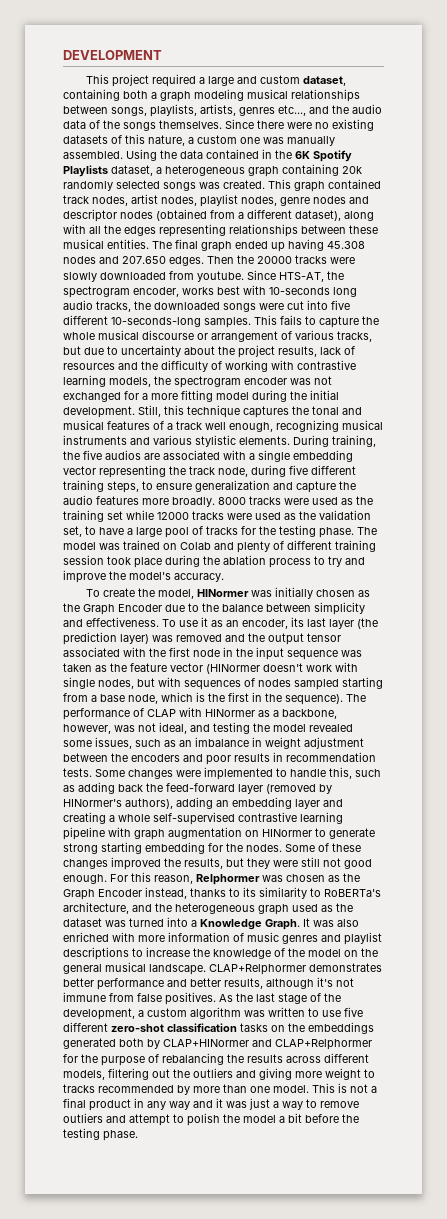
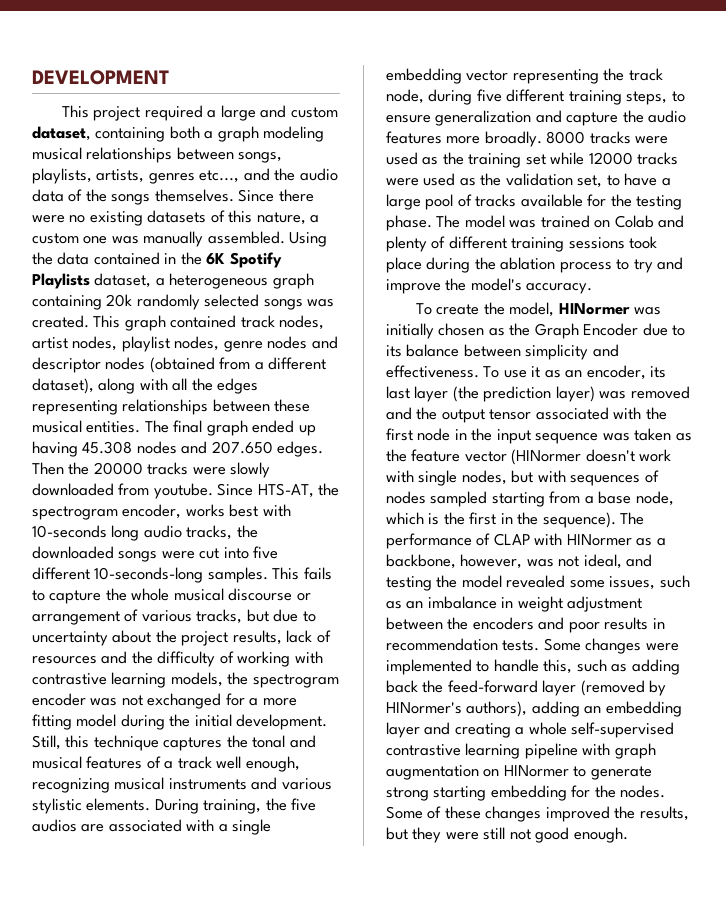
(238, 530) none -> [520,194,583,207] available
[63,555,104,565] session -> [568,237,625,249] sessions
[202,603,219,612] the -> [386,345,402,357] its
[110,872,360,885] [63,887,381,900] [63,902,353,915] [63,917,359,930] [63,932,382,945] [63,947,378,960] [63,962,382,975] [63,977,354,990] [63,992,341,1005] [63,1007,363,1020] [63,1022,374,1034] [63,1038,372,1050] [63,1053,369,1066] [63,1068,375,1080] [63,1083,377,1095] [63,1098,359,1111] [63,1113,359,1126] [63,1128,138,1141] For this reason, Relphormer was chosen as the Graph Encoder instead, thanks to its similarity to RoBERTa's architecture, and the heterogeneous graph used as the dataset was turned into a Knowledge Graph. It was also enriched with more information of music genres and playlist descriptions to increase the knowledge of the model on the general musical landscape. CLAP+Relphormer demonstrates better performance and better results, although it's not immune from false positives. As the last stage of the development, a custom algorithm was written to use five different zero-shot classification tasks on the embeddings generated both by CLAP+HINormer and CLAP+Relphormer for the purpose of rebalancing the results across different models, filtering out the outliers and giving more weight to tracks recommended by more than one model. This is not a final product in any way and it was just a way to remove outliers and attempt to polish the model a bit before the testing phase. -> (628, 835) none

